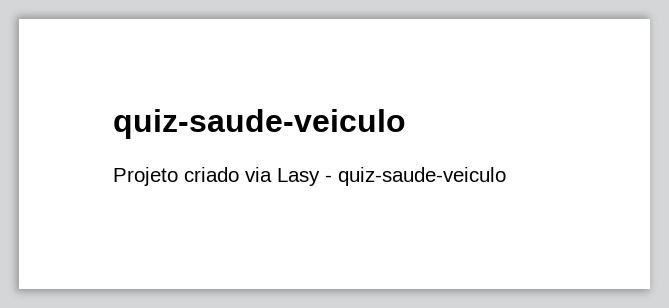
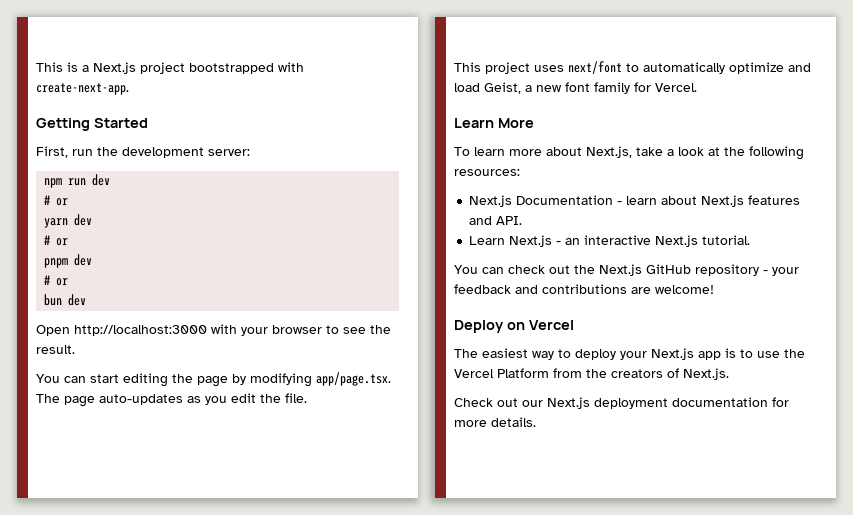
[113,109,406,139] [113,167,506,186] quiz-saude-veiculo // Projeto criado via Lasy - quiz-saude-veiculo -> [36,62,304,74] [36,83,129,95] [36,118,148,131] [36,146,250,158] [44,174,111,188] [44,195,69,206] [44,214,93,228] [44,235,69,246] [44,254,93,268] [44,275,69,286] [44,294,87,306] [36,324,391,336] [36,345,75,354] [36,372,391,387] [36,393,307,407] [454,61,811,74] [454,82,697,94] [454,118,534,128] [454,146,804,160] [454,169,520,176] [469,195,801,207] [469,216,523,225] [469,235,751,247] [454,264,799,276] [454,284,714,294] [454,320,574,333] [454,348,805,360] [454,368,729,380] [454,397,789,409] [454,417,536,427] This is a Next.js project bootstrapped with create-next-app. // Getting Started // First, run the development server: // npm run dev // # or // yarn dev // # or // pnpm dev // # or // bun dev // Open http://localhost:3000 with your browser to see the result. // You can start editing the page by modifying app/page.tsx. The page auto-updates as you edit the file. // This project uses next/font to automatically optimize and load Geist, a new font family for Vercel. // Learn More // To learn more about Next.js, take a look at the following resources: // Next.js Documentation - learn about Next.js features and API. // Learn Next.js - an interactive Next.js tutorial. // You can check out the Next.js GitHub repository - your feedback and contributions are welcome! // Deploy on Vercel // The easiest way to deploy your Next.js app is to use the Vercel Platform from the creators of Next.js. // Check out our Next.js deployment documentation for more details.

